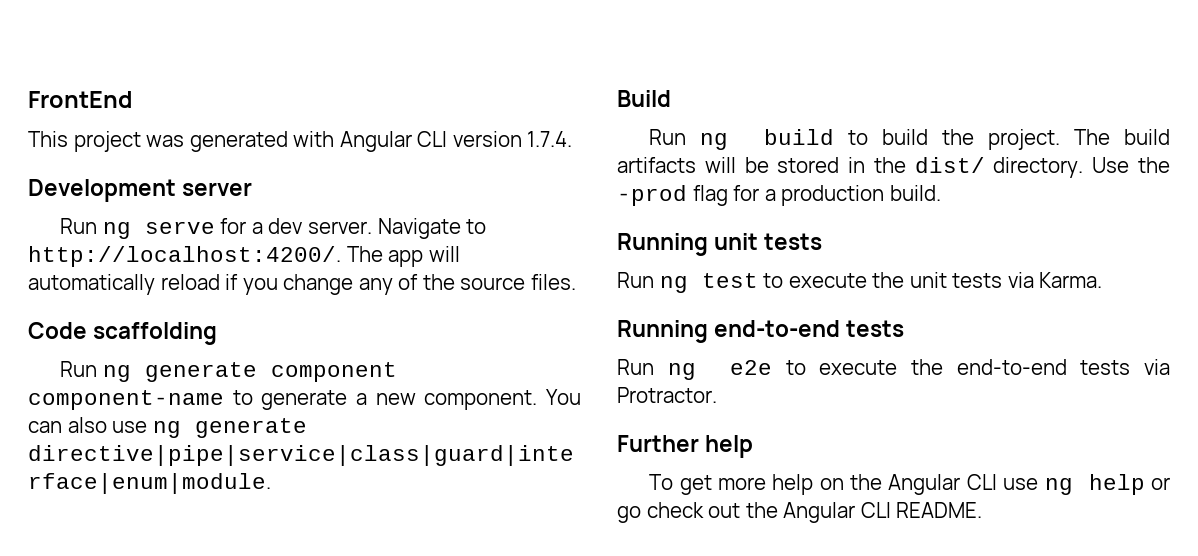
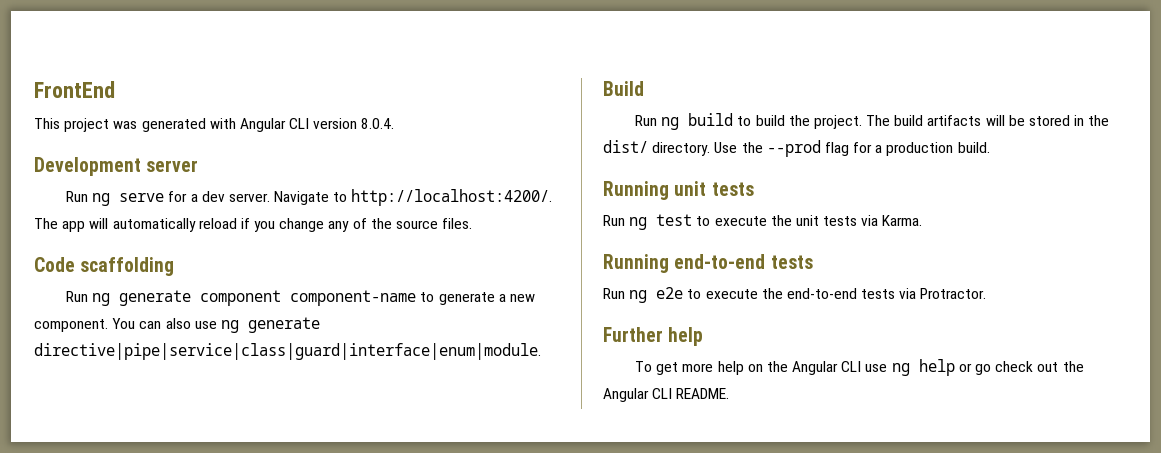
[527,131,573,147] 1.7.4. -> [361,118,395,129] 8.0.4.
[617,185,687,206] -prod -> [766,140,821,157] --prod

